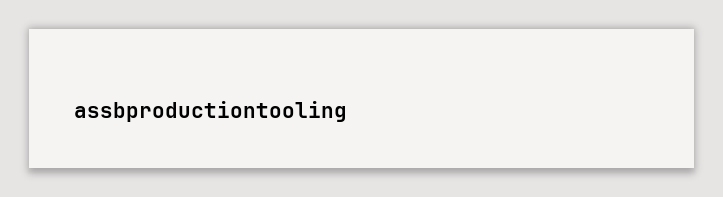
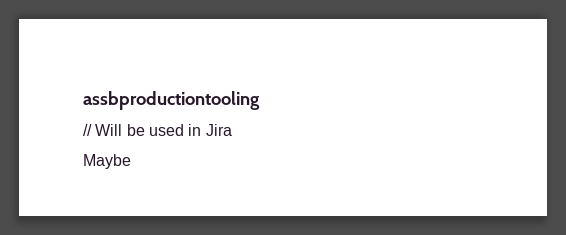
(347, 111) none -> [83,124,232,136] [83,154,131,169] // // Will be used in Jira // Maybe

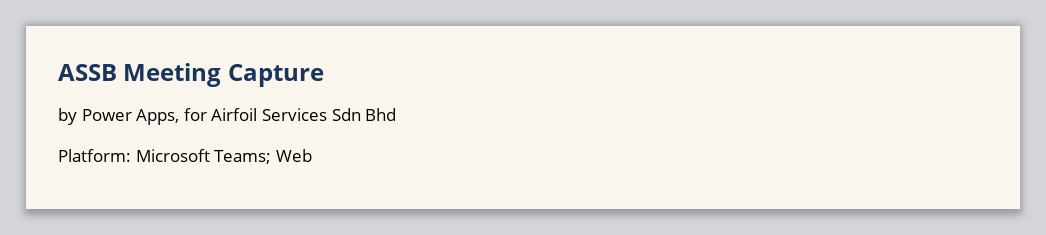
[83,91,260,110] [83,124,232,136] [83,154,131,169] assbproductiontooling // // Will be used in Jira // Maybe -> [58,63,324,87] [58,108,397,125] [58,149,312,164] ASSB Meeting Capture // by Power Apps, for Airfoil Services Sdn Bhd // Platform: Microsoft Teams; Web

